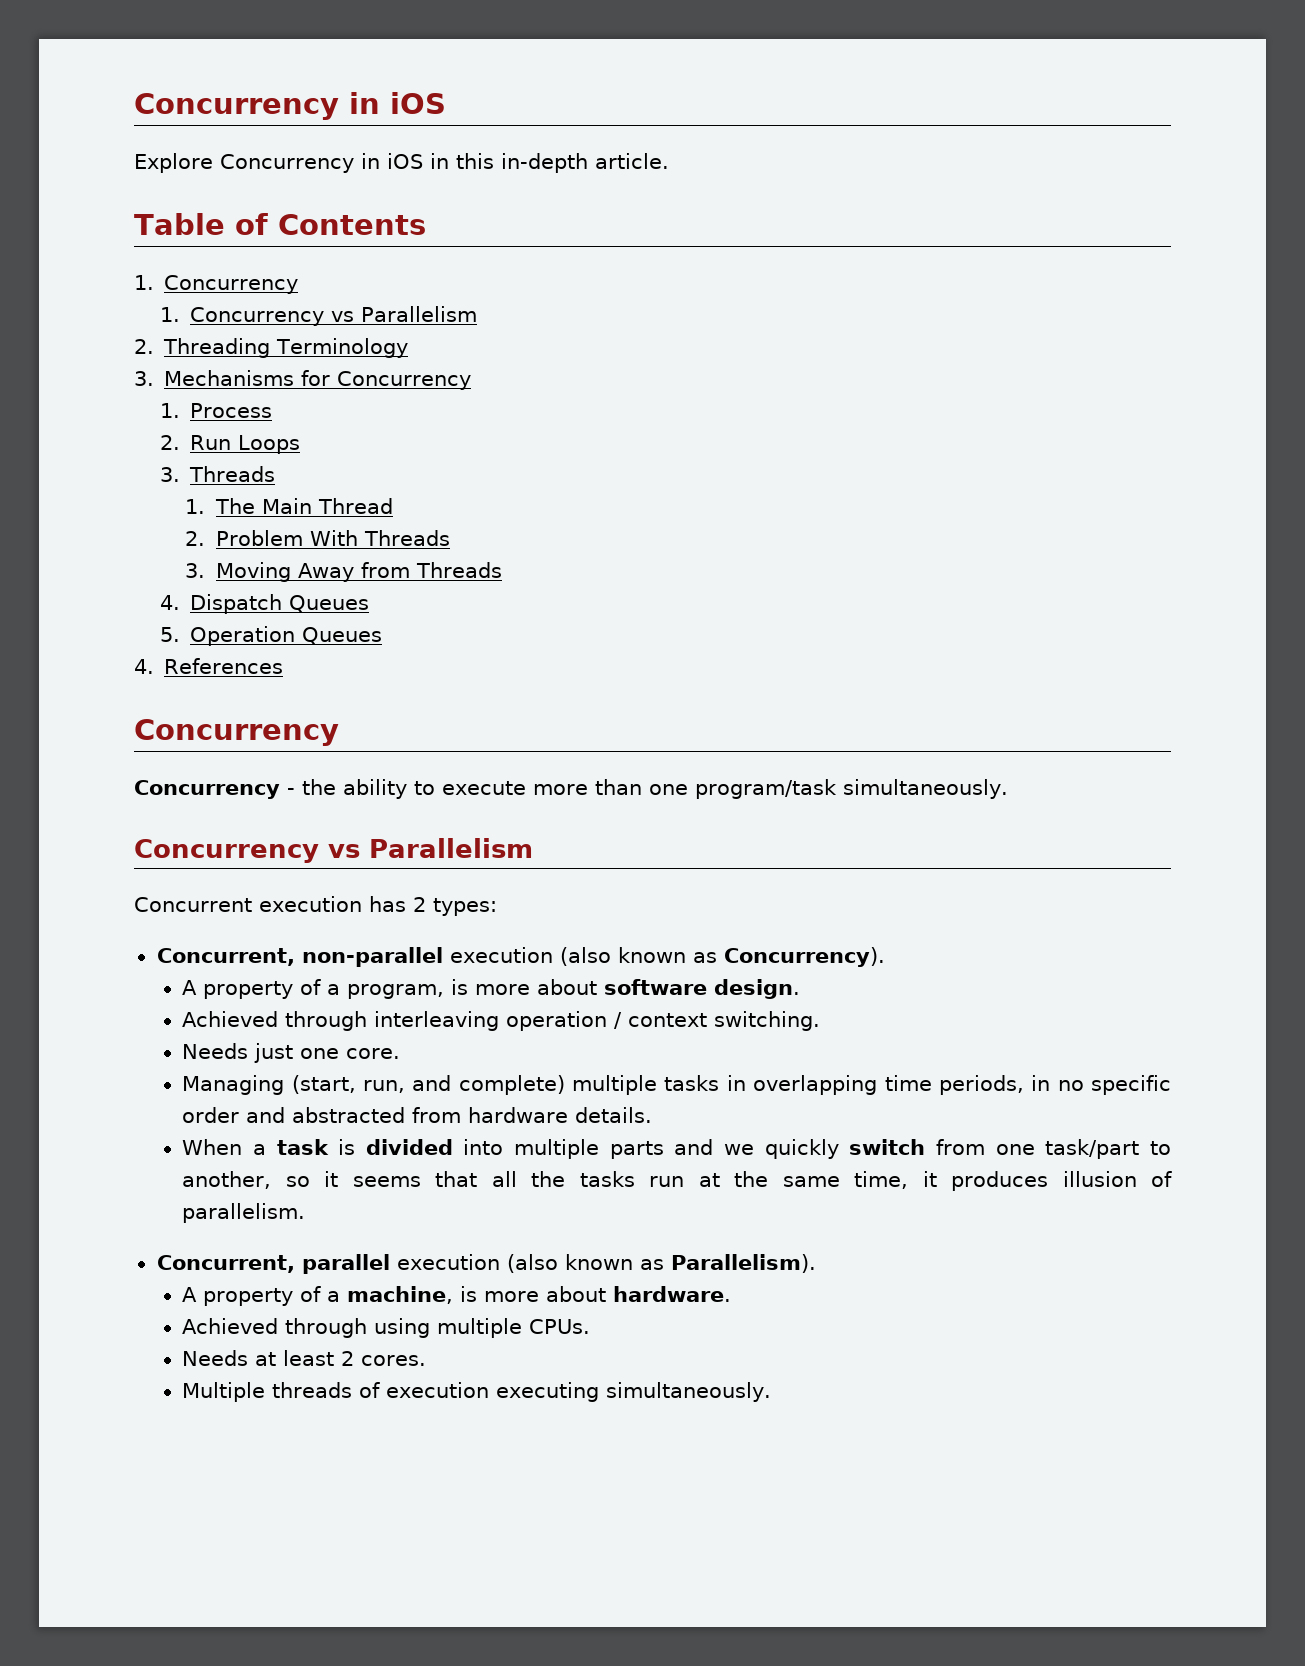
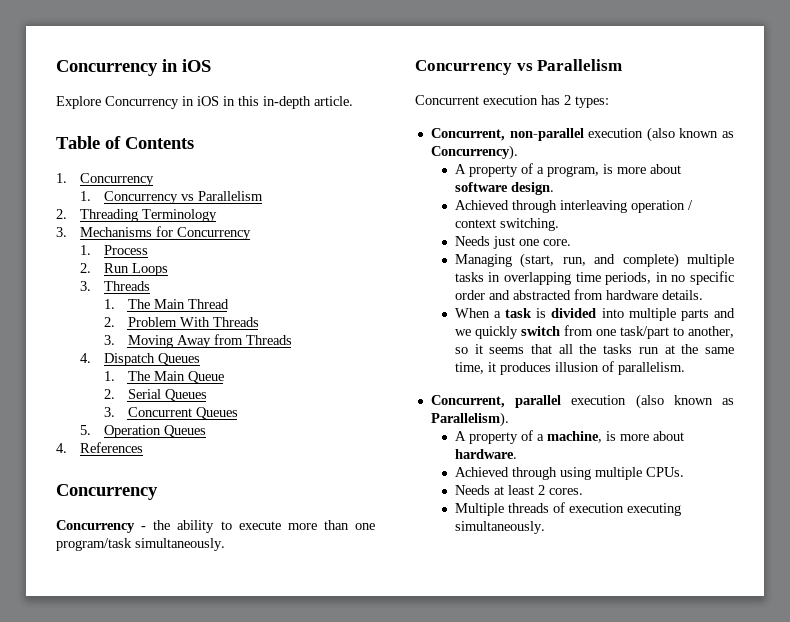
(369, 604) none -> [103,371,224,383] [103,389,207,401] [103,407,238,419] // 1. The Main Queue // 2. Serial Queues // 3. Concurrent Queues

